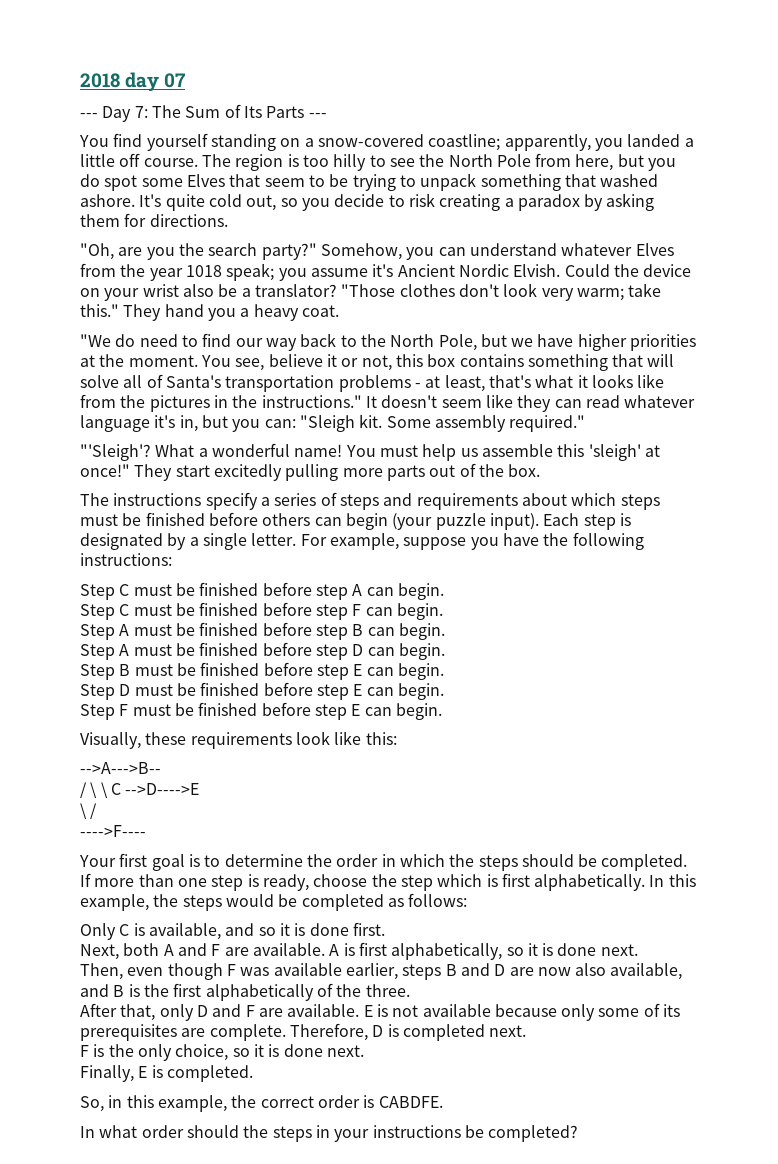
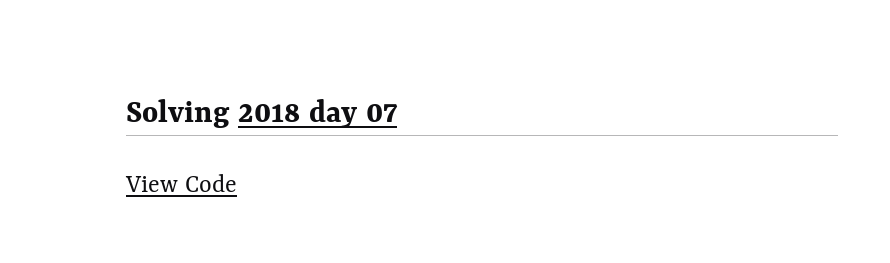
(80, 80) none -> [126,99,230,128] Solving
[80,104,327,122] [79,133,694,151] [80,153,677,171] [80,173,659,191] [80,193,655,211] [80,213,228,227] [80,243,674,260] [80,263,692,281] [80,283,662,301] [80,304,339,321] [80,333,697,351] [80,354,675,371] [80,374,665,392] [80,394,696,412] [80,414,586,432] [80,443,660,461] [80,463,541,481] [80,492,660,510] [80,512,631,530] [80,532,644,550] [80,553,172,566] [80,582,444,600] [80,602,443,620] [80,622,445,640] [80,642,445,660] [80,662,444,680] [80,682,444,700] [80,702,442,720] [80,731,397,749] [80,762,161,774] [80,782,200,798] [80,803,98,819] [80,825,146,837] [79,853,688,871] [80,873,696,891] [80,893,468,911] [80,922,385,940] [80,942,638,960] [80,963,683,980] [80,983,410,1001] [80,1003,681,1021] [80,1023,527,1041] [80,1044,364,1061] [80,1065,253,1082] [80,1095,443,1112] [80,1125,579,1142] --- Day 7: The Sum of Its Parts --- // You find yourself standing on a snow-covered coastline; apparently, you landed a little off course. The region is too hilly to see the North Pole from here, but you do spot some Elves that seem to be trying to unpack something that washed ashore. It's quite cold out, so you decide to risk creating a paradox by asking them for directions. // "Oh, are you the search party?" Somehow, you can understand whatever Elves from the year 1018 speak; you assume it's Ancient Nordic Elvish. Could the device on your wrist also be a translator? "Those clothes don't look very warm; take this." They hand you a heavy coat. // "We do need to find our way back to the North Pole, but we have higher priorities at the moment. You see, believe it or not, this box contains something that will solve all of Santa's transportation problems - at least, that's what it looks like from the pictures in the instructions." It doesn't seem like they can read whatever language it's in, but you can: "Sleigh kit. Some assembly required." // "'Sleigh'? What a wonderful name! You must help us assemble this 'sleigh' at once!" They start excitedly pulling more parts out of the box. // The instructions specify a series of steps and requirements about which steps must be finished before others can begin (your puzzle input). Each step is designated by a single letter. For example, suppose you have the following instructions: // Step C must be finished before step A can begin. // Step C must be finished before step F can begin. // Step A must be finished before step B can begin. // Step A must be finished before step D can begin. // Step B must be finished before step E can begin. // Step D must be finished before step E can begin. // Step F must be finished before step E can begin. // Visually, these requirements look like this: // -->A--->B-- // / \ \ C -->D---->E // \ / // ---->F---- // Your first goal is to determine the order in which the steps should be completed. If more than one step is ready, choose the step which is first alphabetically. In this example, the steps would be completed as follows: // Only C is available, and so it is done first. // Next, both A and F are available. A is first alphabetically, so it is done next. // Then, even though F was available earlier, steps B and D are now also available, and B is the first alphabetically of the three. // After that, only D and F are available. E is not available because only some of its prerequisites are complete. Therefore, D is completed next. // F is the only choice, so it is done next. // Finally, E is completed. // So, in this example, the correct order is CABDFE. // In what order should the steps in your instructions be completed? -> [125,174,238,192] View Code

